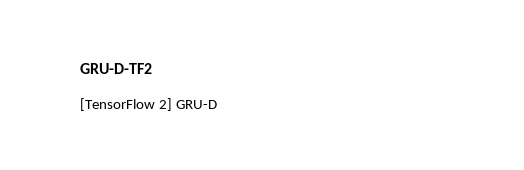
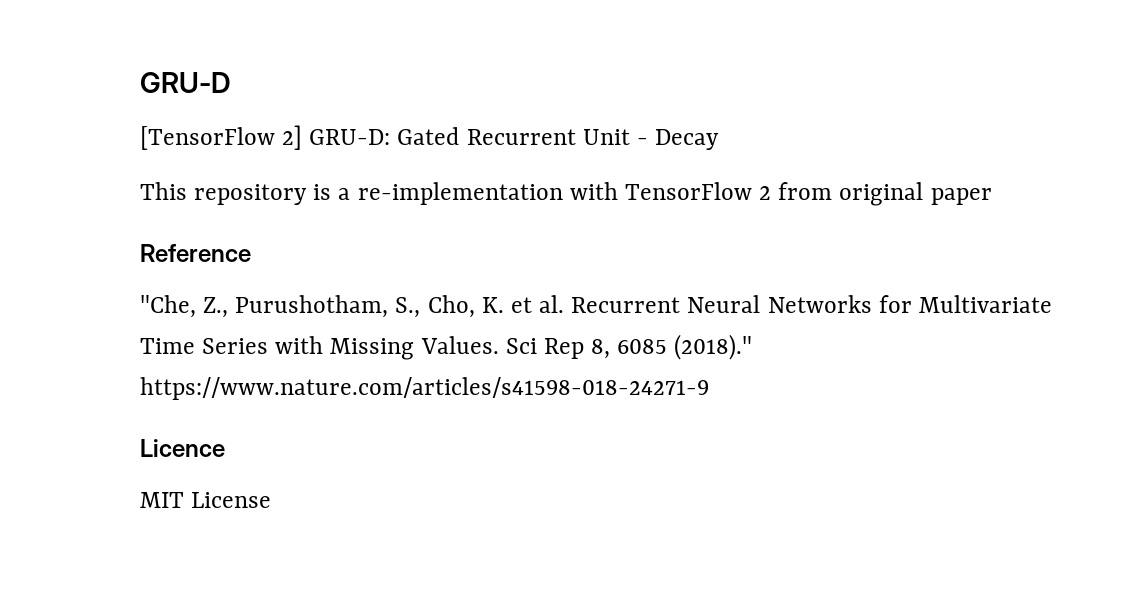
[80,63,152,74] GRU-D-TF2 -> [140,72,231,93] GRU-D
[175,100,217,109] GRU-D -> [309,127,720,150] [140,182,992,206] [140,244,251,262] [140,295,1052,318] [140,334,753,360] [140,377,709,400] [140,439,225,457] [140,492,272,508] GRU-D: Gated Recurrent Unit - Decay // This repository is a re-implementation with TensorFlow 2 from original paper // Reference // "Che, Z., Purushotham, S., Cho, K. et al. Recurrent Neural Networks for Multivariate Time Series with Missing Values. Sci Rep 8, 6085 (2018)." https://www.nature.com/articles/s41598-018-24271-9 // Licence // MIT License

